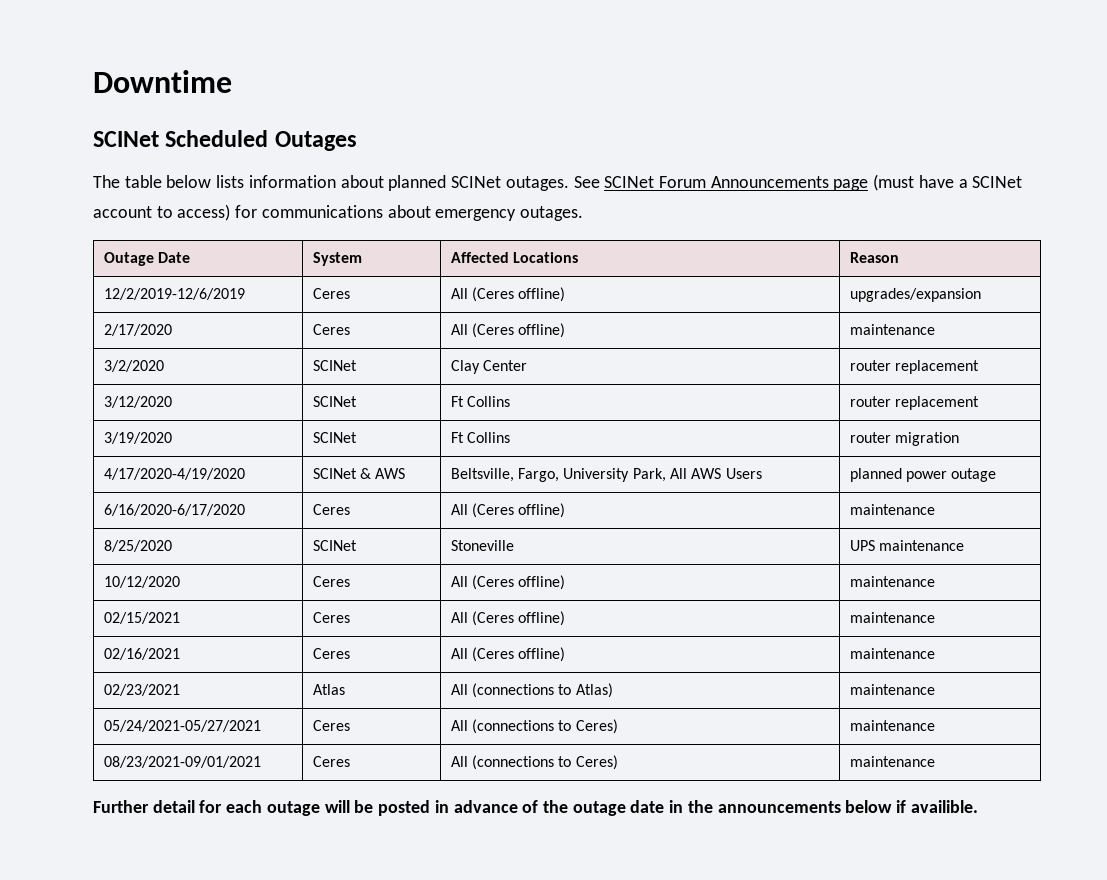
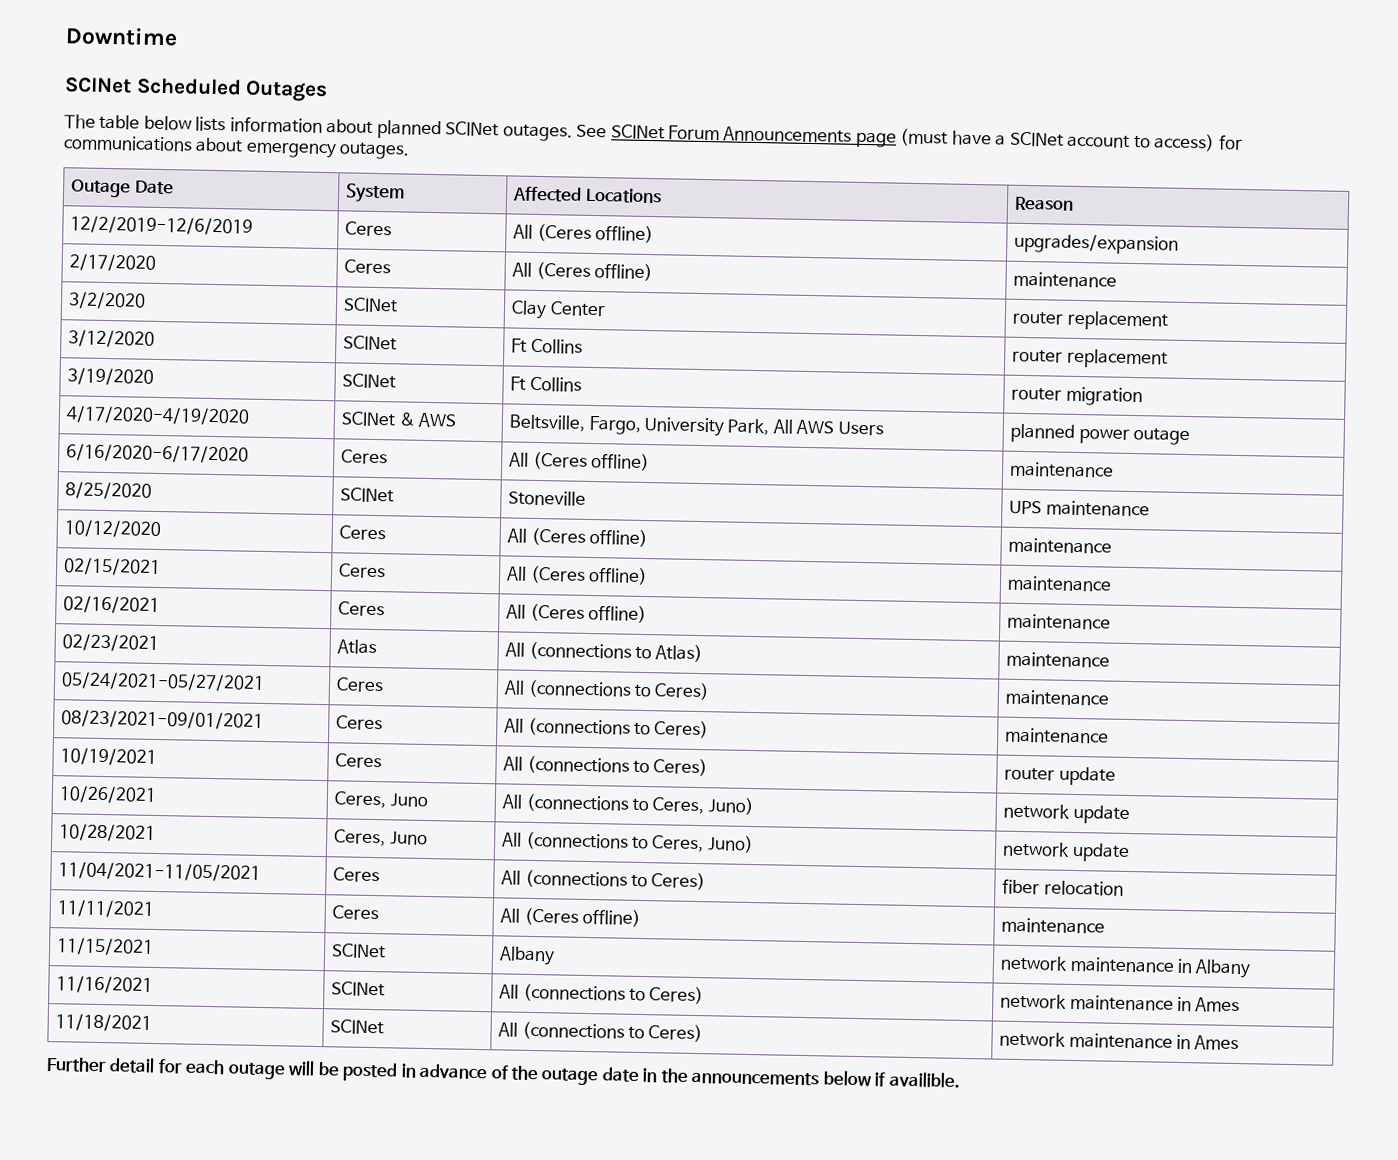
(935, 761) none -> [60,747,158,767] [335,753,383,769] [503,755,709,777] [1004,766,1116,786] [59,785,158,805] [334,791,428,809] [502,793,754,816] [1003,803,1130,825] [59,823,157,843] [334,829,428,847] [502,831,754,854] [1002,841,1130,863] [58,861,262,882] [333,867,381,883] [501,869,707,891] [1002,878,1124,896] [57,899,155,918] [332,905,380,921] [500,907,642,927] [1001,917,1106,934] [56,937,155,956] [331,943,387,959] [499,946,556,966] [1000,955,1252,979] [56,975,154,994] [331,981,386,997] [499,983,705,1005] [1000,993,1241,1013] [55,1013,153,1032] [330,1019,385,1035] [498,1021,704,1043] [999,1031,1240,1051] // 10/19/2021 | Ceres | All (connections to Ceres) | router update // 10/26/2021 | Ceres, Juno | All (connections to Ceres, Juno) | network update // 10/28/2021 | Ceres, Juno | All (connections to Ceres, Juno) | network update // 11/04/2021-11/05/2021 | Ceres | All (connections to Ceres) | fiber relocation // 11/11/2021 | Ceres | All (Ceres offline) | maintenance // 11/15/2021 | SCINet | Albany | network maintenance in Albany // 11/16/2021 | SCINet | All (connections to Ceres) | network maintenance in Ames // 11/18/2021 | SCINet | All (connections to Ceres) | network maintenance in Ames

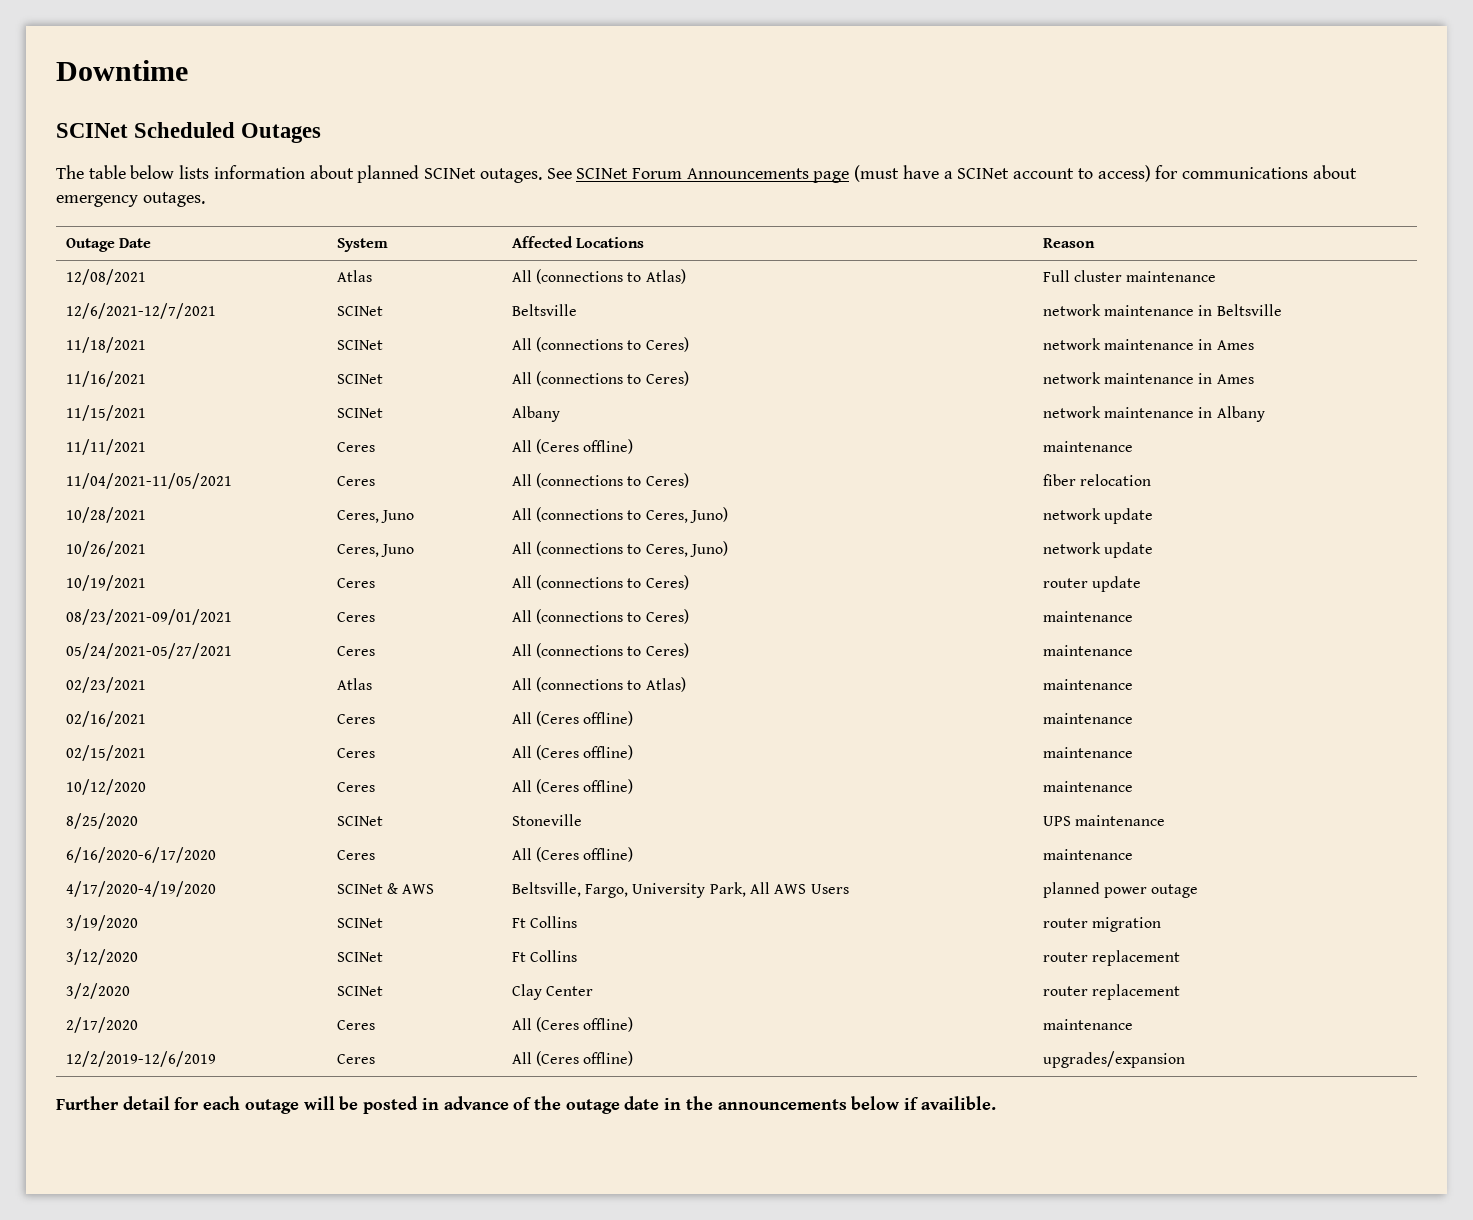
[70,215,254,236] [345,221,393,237] [513,223,655,244] [1014,232,1180,255] [69,253,157,272] [344,259,392,275] [512,261,654,282] [1013,271,1118,288] [68,291,147,310] [343,297,399,313] [511,300,606,320] [1012,310,1169,331] [68,329,156,348] [343,335,398,351] [511,338,583,354] [1012,348,1168,369] [67,367,155,386] [342,373,397,389] [510,376,582,392] [1011,386,1143,407] 12/2/2019-12/6/2019 | Ceres | All (Ceres offline) | upgrades/expansion // 2/17/2020 | Ceres | All (Ceres offline) | maintenance // 3/2/2020 | SCINet | Clay Center | router replacement // 3/12/2020 | SCINet | Ft Collins | router replacement // 3/19/2020 | SCINet | Ft Collins | router migration -> [65,269,146,285] [336,270,372,282] [511,269,686,284] [1042,270,1217,282] [65,303,216,319] [336,306,383,316] [511,304,577,316] [1042,304,1282,316] [65,337,146,353] [336,340,383,350] [511,337,689,352] [1042,338,1254,350] [65,371,146,387] [336,374,383,384] [511,371,689,386] [1042,372,1254,384] [65,405,146,421] [336,408,383,418] [511,406,560,422] [1042,406,1265,422] [65,439,146,455] [336,442,375,452] [511,439,634,454] [1042,441,1133,452] [65,473,232,489] [336,476,375,486] [511,473,689,488] [1042,474,1152,486] [65,507,146,523] [336,510,415,523] [511,507,728,523] [1042,508,1154,524] [65,541,146,557] [336,544,415,557] [511,541,728,557] [1042,542,1154,558] [65,575,146,591] [336,578,375,588] [511,575,689,590] [1042,576,1142,592] [65,609,232,625] [336,612,375,622] [511,609,689,624] [1042,611,1133,622] [65,643,232,659] [336,646,375,656] [511,643,689,658] [1042,645,1133,656] [65,677,146,693] [336,678,372,690] [511,677,686,692] [1042,679,1133,690] [65,711,146,727] [336,714,375,724] [511,711,634,726] [1042,713,1133,724] [65,745,146,761] [336,748,375,758] [511,745,634,760] [1042,747,1133,758] [65,779,146,795] [336,782,375,792] [511,779,634,794] [1042,781,1133,792] [65,813,138,829] [336,816,383,826] [511,814,582,826] [1042,815,1166,826] [65,847,216,863] [336,850,375,860] [511,847,634,862] [1042,849,1133,860] 12/08/2021 | Atlas | All (connections to Atlas) | Full cluster maintenance // 12/6/2021-12/7/2021 | SCINet | Beltsville | network maintenance in Beltsville // 11/18/2021 | SCINet | All (connections to Ceres) | network maintenance in Ames // 11/16/2021 | SCINet | All (connections to Ceres) | network maintenance in Ames // 11/15/2021 | SCINet | Albany | network maintenance in Albany // 11/11/2021 | Ceres | All (Ceres offline) | maintenance // 11/04/2021-11/05/2021 | Ceres | All (connections to Ceres) | fiber relocation // 10/28/2021 | Ceres, Juno | All (connections to Ceres, Juno) | network update // 10/26/2021 | Ceres, Juno | All (connections to Ceres, Juno) | network update // 10/19/2021 | Ceres | All (connections to Ceres) | router update // 08/23/2021-09/01/2021 | Ceres | All (connections to Ceres) | maintenance // 05/24/2021-05/27/2021 | Ceres | All (connections to Ceres) | maintenance // 02/23/2021 | Atlas | All (connections to Atlas) | maintenance // 02/16/2021 | Ceres | All (Ceres offline) | maintenance // 02/15/2021 | Ceres | All (Ceres offline) | maintenance // 10/12/2020 | Ceres | All (Ceres offline) | maintenance // 8/25/2020 | SCINet | Stoneville | UPS maintenance // 6/16/2020-6/17/2020 | Ceres | All (Ceres offline) | maintenance
[66,443,250,464] [341,449,389,465] [509,451,651,472] [1009,461,1115,478] [65,481,153,500] [340,487,395,503] [508,490,587,506] [1009,500,1150,517] [64,519,162,539] [339,525,387,541] [507,527,649,548] [1008,537,1113,554] [63,557,162,577] [338,563,387,579] [506,565,649,586] [1007,575,1113,592] [63,595,161,615] [338,601,386,617] [506,603,648,624] [1007,613,1112,630] [62,633,160,653] [337,639,378,655] [505,641,704,663] [1006,651,1111,668] [61,671,266,692] [336,677,385,693] [504,679,711,701] [1005,689,1111,706] [61,709,265,730] [336,715,384,731] [504,717,710,739] [1005,727,1110,744] [60,747,158,767] [335,753,383,769] [503,755,709,777] [1004,766,1116,786] [59,785,158,805] [334,791,428,809] [502,793,754,816] [1003,803,1130,825] [59,823,157,843] [334,829,428,847] [502,831,754,854] [1002,841,1130,863] [58,861,262,882] [333,867,381,883] [501,869,707,891] [1002,878,1124,896] [57,899,155,918] [332,905,380,921] [500,907,642,927] [1001,917,1106,934] [56,937,155,956] [331,943,387,959] [499,946,556,966] [1000,955,1252,979] [56,975,154,994] [331,981,386,997] [499,983,705,1005] [1000,993,1241,1013] [55,1013,153,1032] [330,1019,385,1035] [498,1021,704,1043] [999,1031,1240,1051] 6/16/2020-6/17/2020 | Ceres | All (Ceres offline) | maintenance // 8/25/2020 | SCINet | Stoneville | UPS maintenance // 10/12/2020 | Ceres | All (Ceres offline) | maintenance // 02/15/2021 | Ceres | All (Ceres offline) | maintenance // 02/16/2021 | Ceres | All (Ceres offline) | maintenance // 02/23/2021 | Atlas | All (connections to Atlas) | maintenance // 05/24/2021-05/27/2021 | Ceres | All (connections to Ceres) | maintenance // 08/23/2021-09/01/2021 | Ceres | All (connections to Ceres) | maintenance // 10/19/2021 | Ceres | All (connections to Ceres) | router update // 10/26/2021 | Ceres, Juno | All (connections to Ceres, Juno) | network update // 10/28/2021 | Ceres, Juno | All (connections to Ceres, Juno) | network update // 11/04/2021-11/05/2021 | Ceres | All (connections to Ceres) | fiber relocation // 11/11/2021 | Ceres | All (Ceres offline) | maintenance // 11/15/2021 | SCINet | Albany | network maintenance in Albany // 11/16/2021 | SCINet | All (connections to Ceres) | network maintenance in Ames // 11/18/2021 | SCINet | All (connections to Ceres) | network maintenance in Ames -> [65,915,138,931] [336,918,383,928] [511,916,578,928] [1042,917,1162,932] [65,949,138,965] [336,952,383,962] [511,950,578,962] [1042,950,1181,966] [65,983,130,999] [336,986,383,996] [511,984,594,1000] [1042,984,1181,1000] [65,1017,138,1033] [336,1020,375,1030] [511,1017,634,1032] [1042,1019,1133,1030] [65,1051,216,1067] [336,1054,375,1064] [511,1051,634,1066] [1042,1051,1185,1068] 3/19/2020 | SCINet | Ft Collins | router migration // 3/12/2020 | SCINet | Ft Collins | router replacement // 3/2/2020 | SCINet | Clay Center | router replacement // 2/17/2020 | Ceres | All (Ceres offline) | maintenance // 12/2/2019-12/6/2019 | Ceres | All (Ceres offline) | upgrades/expansion

